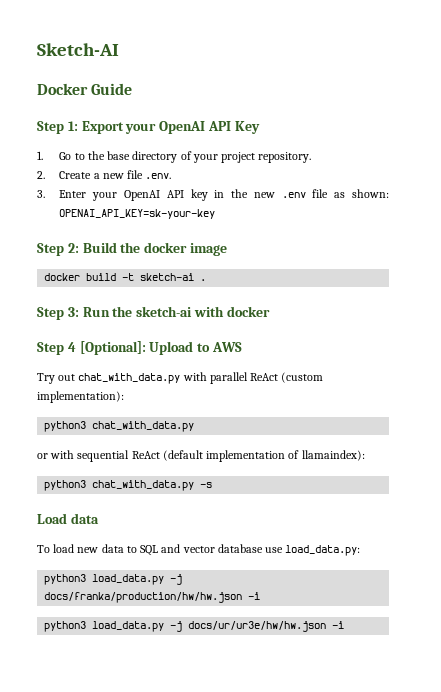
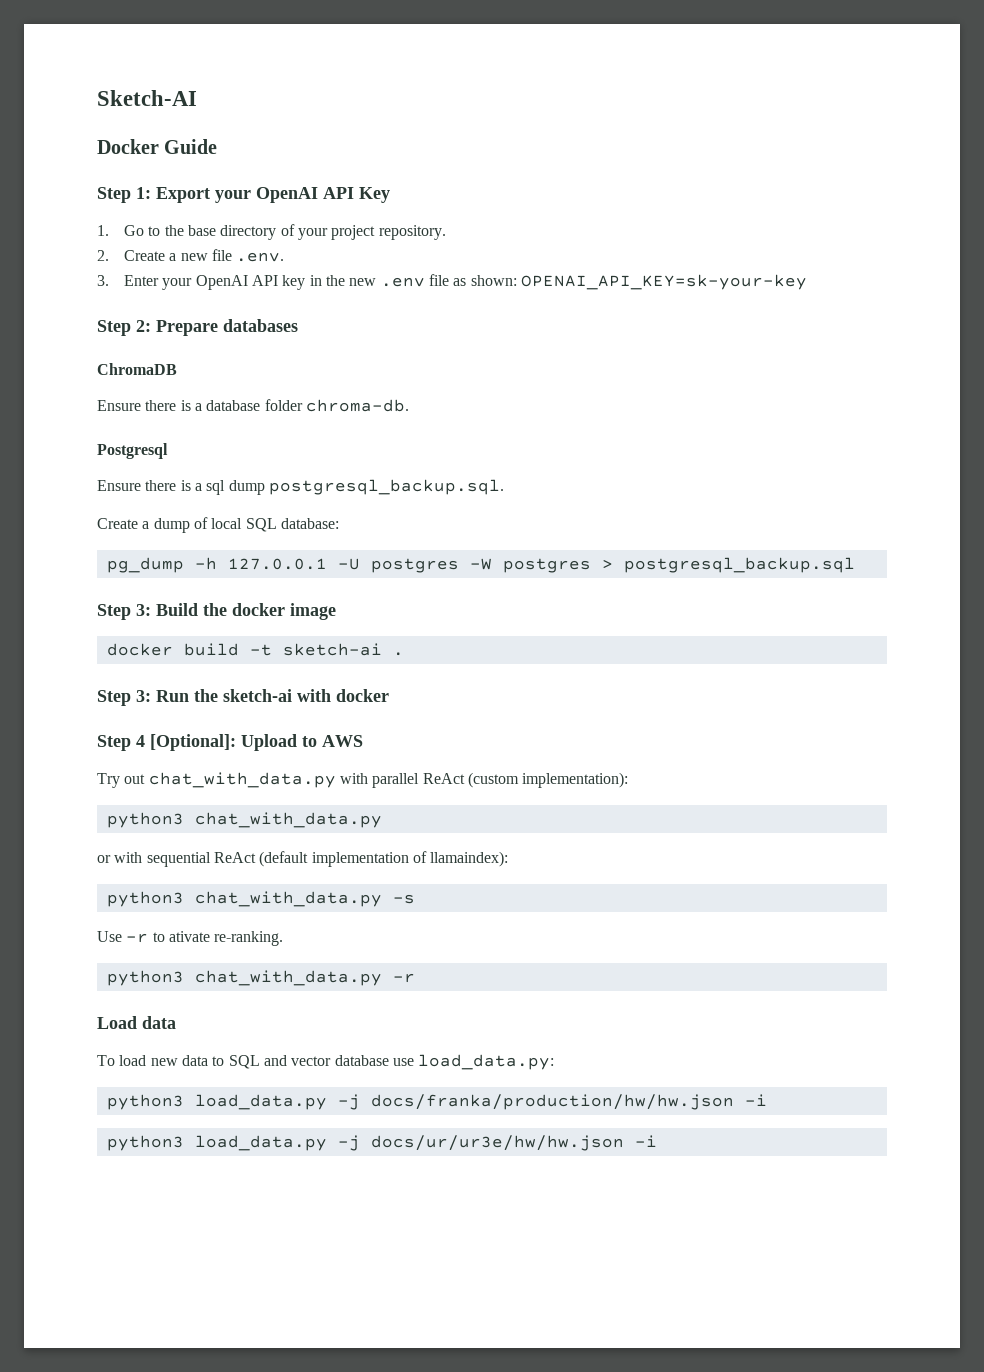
(79, 248) none -> [156,319,298,336] [97,363,177,375] [97,399,409,412] [97,443,168,459] [97,479,504,495] [97,517,339,533] [106,557,855,573] [97,604,151,620] Prepare databases // ChromaDB // Ensure there is a database folder chroma-db. // Postgresql // Ensure there is a sql dump postgresql_backup.sql. // Create a dump of local SQL database: // pg_dump -h 127.0.0.1 -U postgres -W postgres > postgresql_backup.sql // Step 3:
(213, 485) none -> [97,931,284,946] [106,970,415,986] // Use -r to ativate re-ranking. // python3 chat_with_data.py -r

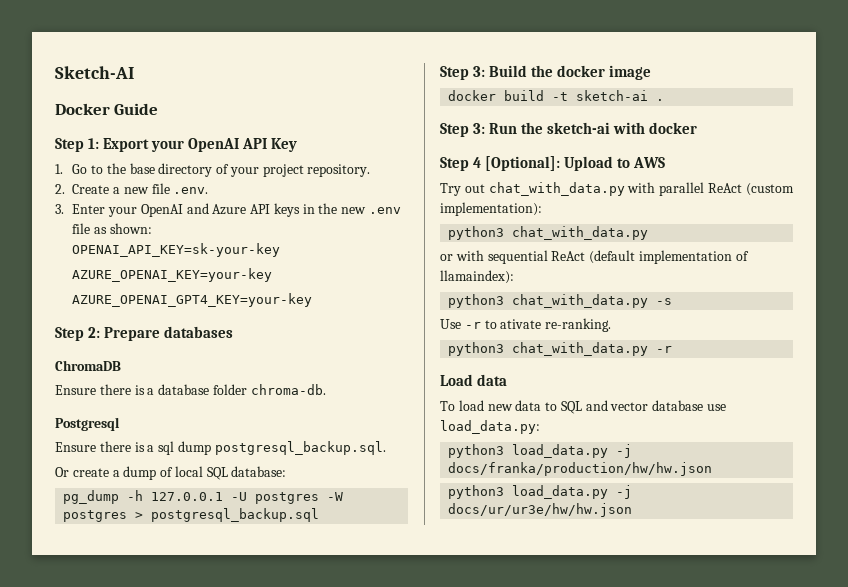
[252,275,306,290] API key -> [186,203,300,217] and Azure API keys
(517, 280) none -> (152, 228) //
(807, 282) none -> [72,268,273,282] [72,293,313,307] // AZURE_OPENAI_KEY=your-key // AZURE_OPENAI_GPT4_KEY=your-key
[97,518,138,529] Create -> [55,467,109,477] Or create
[744,1094,767,1106] -i -> (713, 469) none
[634,1135,657,1147] -i -> (633, 510) none

